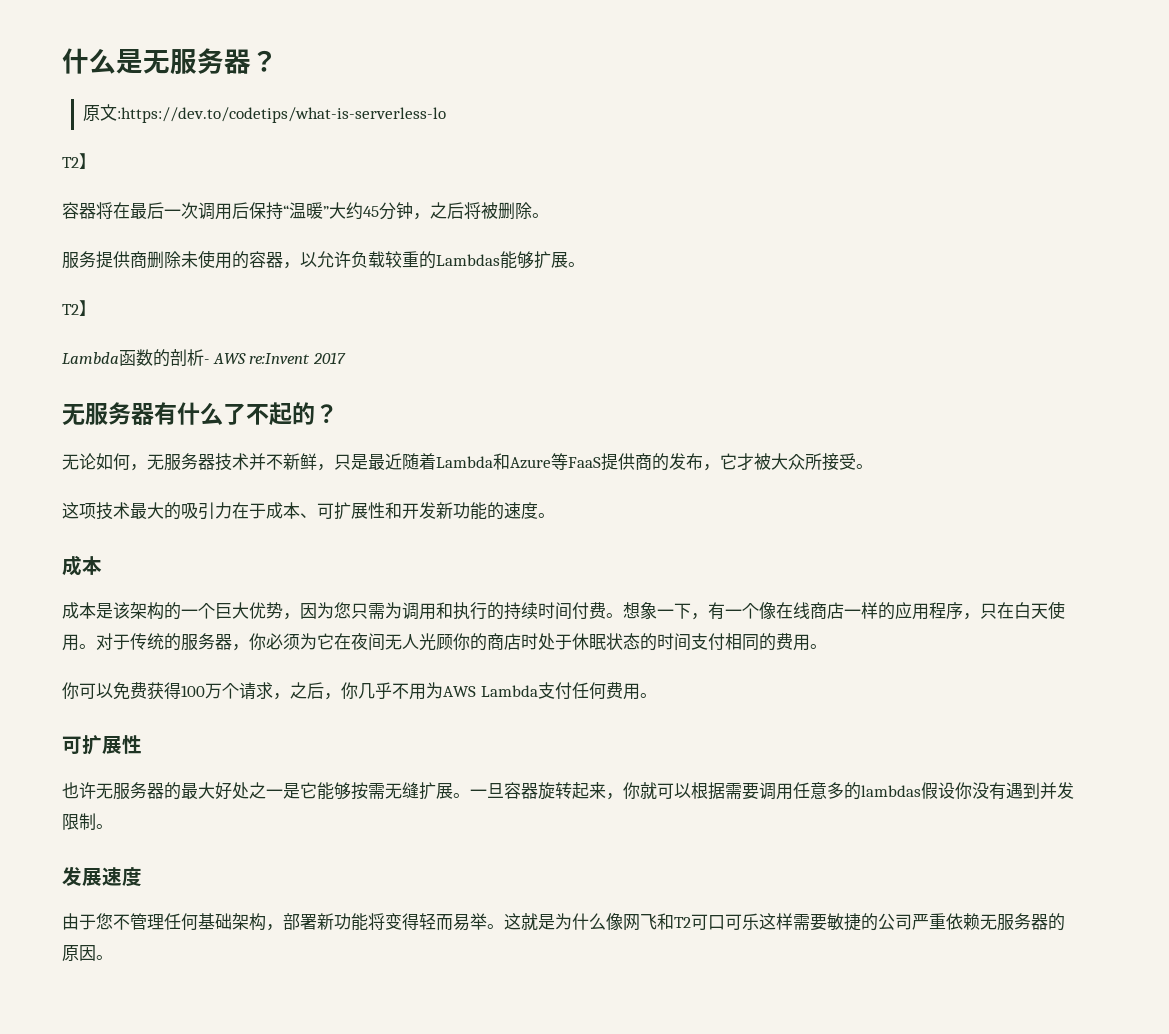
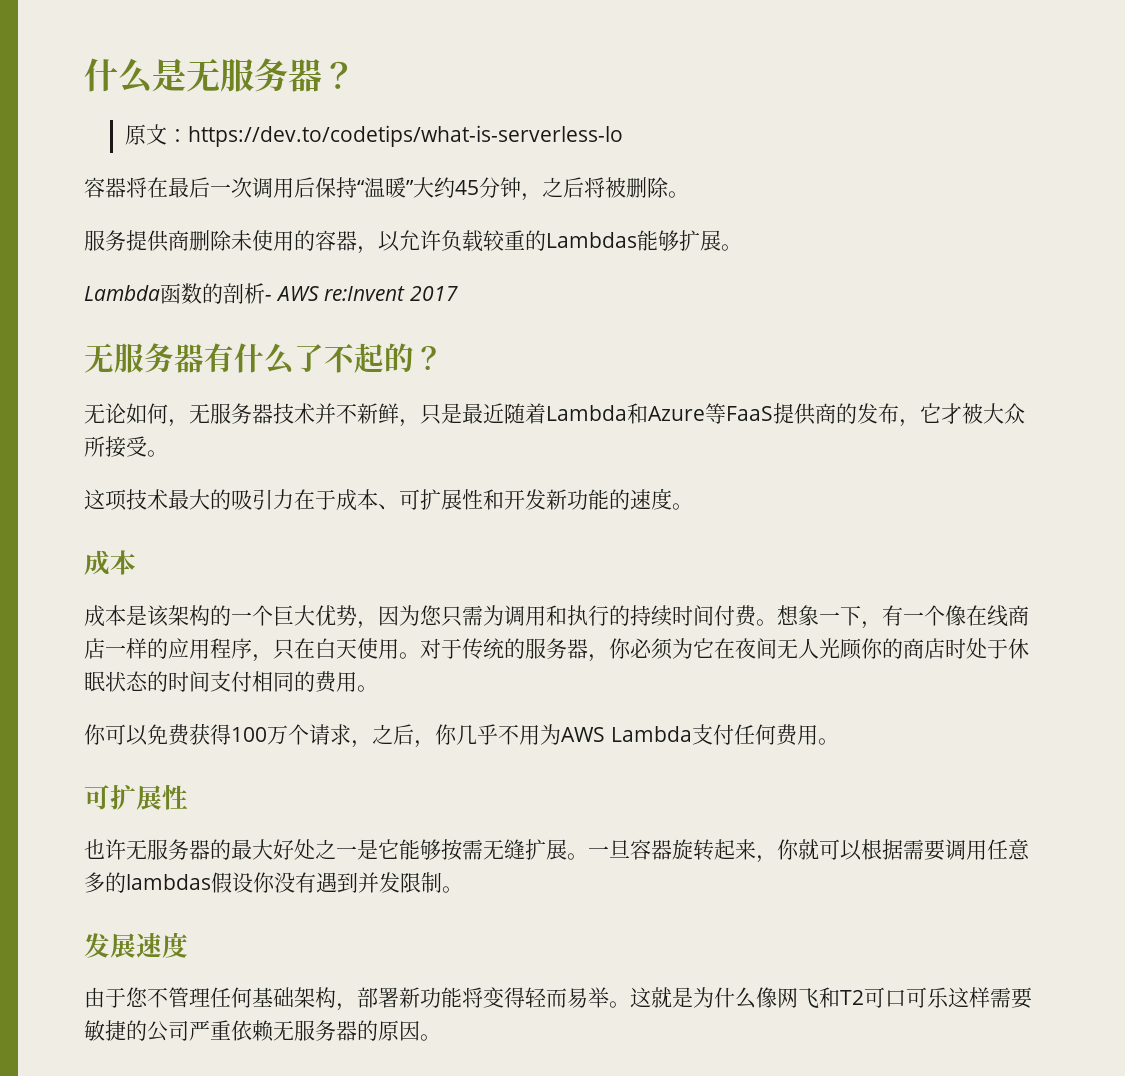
[117,107,447,123] [62,153,96,169] :https://dev.to/codetips/what-is-serverless-lo // T2】 -> [166,125,623,147] ：https://dev.to/codetips/what-is-serverless-lo
[62,300,96,316] // T2】 -> (742, 247) none

